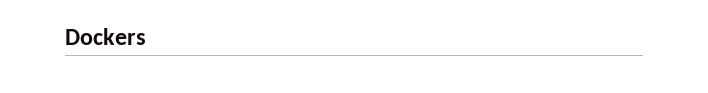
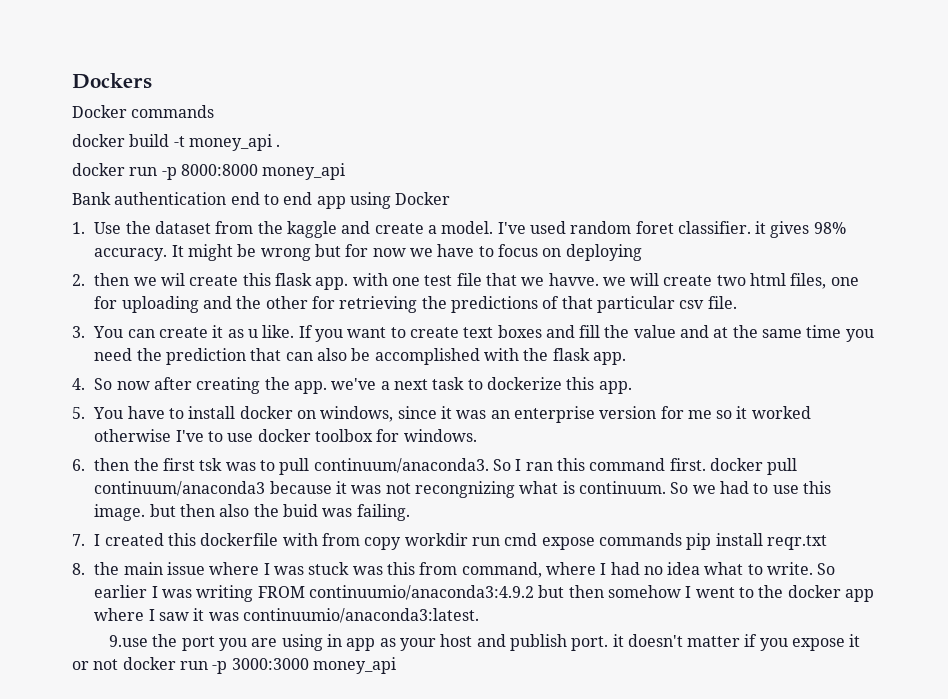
(146, 36) none -> [72,105,215,118] [72,134,281,151] [72,163,346,180] [72,192,451,209] [72,221,846,238] [94,244,642,261] [72,273,859,290] [94,296,737,313] [72,325,874,342] [94,348,626,365] [72,377,632,394] [72,406,811,423] [94,429,477,442] [72,458,798,475] [94,481,831,498] [94,504,410,521] [72,533,827,550] [72,562,836,578] [94,585,874,602] [94,608,479,623] [109,634,861,651] [72,657,396,674] // Docker commands // docker build -t money_api . // docker run -p 8000:8000 money_api // Bank authentication end to end app using Docker // 1. Use the dataset from the kaggle and create a model. I've used random foret classifier. it gives 98% accuracy. It might be wrong but for now we have to focus on deploying // 2. then we wil create this flask app. with one test file that we havve. we will create two html files, one for uploading and the other for retrieving the predictions of that particular csv file. // 3. You can create it as u like. If you want to create text boxes and fill the value and at the same time you need the prediction that can also be accomplished with the flask app. // 4. So now after creating the app. we've a next task to dockerize this app. // 5. You have to install docker on windows, since it was an enterprise version for me so it worked otherwise I've to use docker toolbox for windows. // 6. then the first tsk was to pull continuum/anaconda3. So I ran this command first. docker pull continuum/anaconda3 because it was not recongnizing what is continuum. So we had to use this image. but then also the buid was failing. // 7. I created this dockerfile with from copy workdir run cmd expose commands pip install reqr.txt // 8. the main issue where I was stuck was this from command, where I had no idea what to write. So earlier I was writing FROM continuumio/anaconda3:4.9.2 but then somehow I went to the docker app where I saw it was continuumio/anaconda3:latest. // 9.use the port you are using in app as your host and publish port. it doesn't matter if you expose it or not docker run -p 3000:3000 money_api

